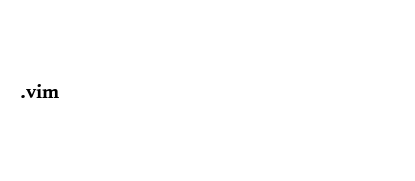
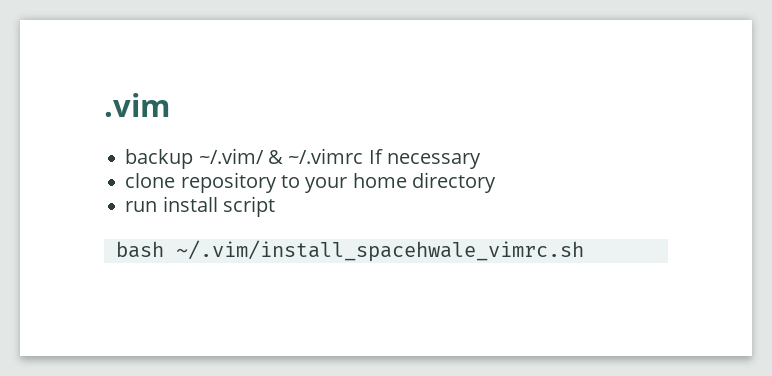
(59, 91) none -> [125,148,481,169] [125,172,496,193] [125,196,275,217] [115,240,584,262] // backup ~/.vim/ & ~/.vimrc If necessary // clone repository to your home directory // run install script // bash ~/.vim/install_spacehwale_vimrc.sh

